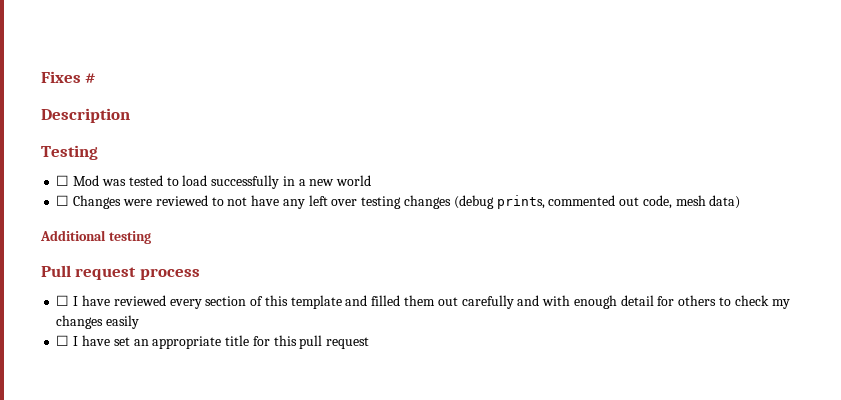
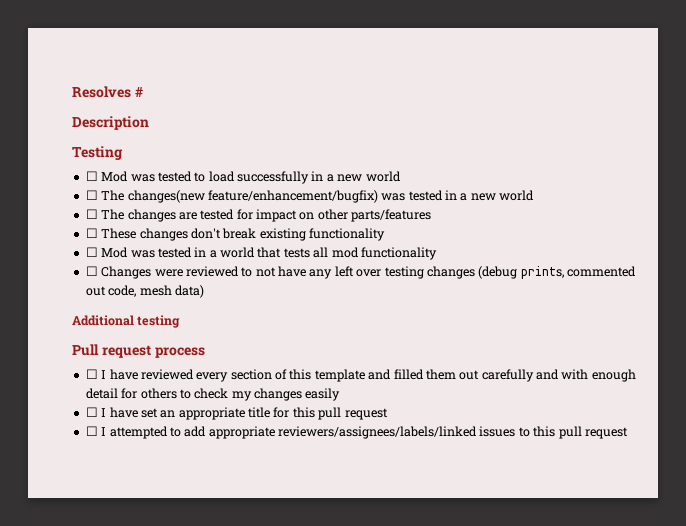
[41,71,81,83] Fixes -> [72,86,131,98] Resolves
(372, 180) none -> [85,190,535,203] [85,209,432,222] [85,228,385,241] [85,247,437,260] // ☐ The changes(new feature/enhancement/bugfix) was tested in a new world // ☐ The changes are tested for impact on other parts/features // ☐ These changes don't break existing functionality // ☐ Mod was tested in a world that tests all mod functionality
(370, 343) none -> [85,426,628,439] // ☐ I attempted to add appropriate reviewers/assignees/labels/linked issues to this pull request

